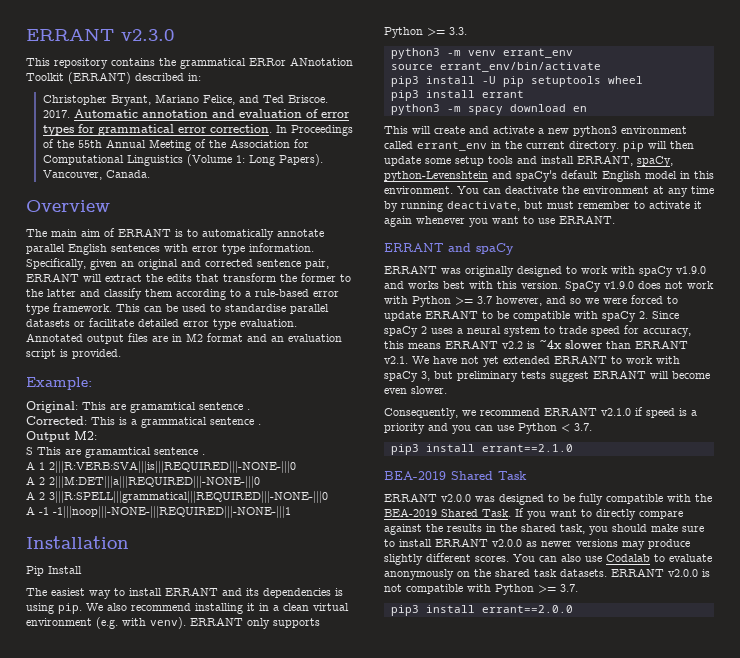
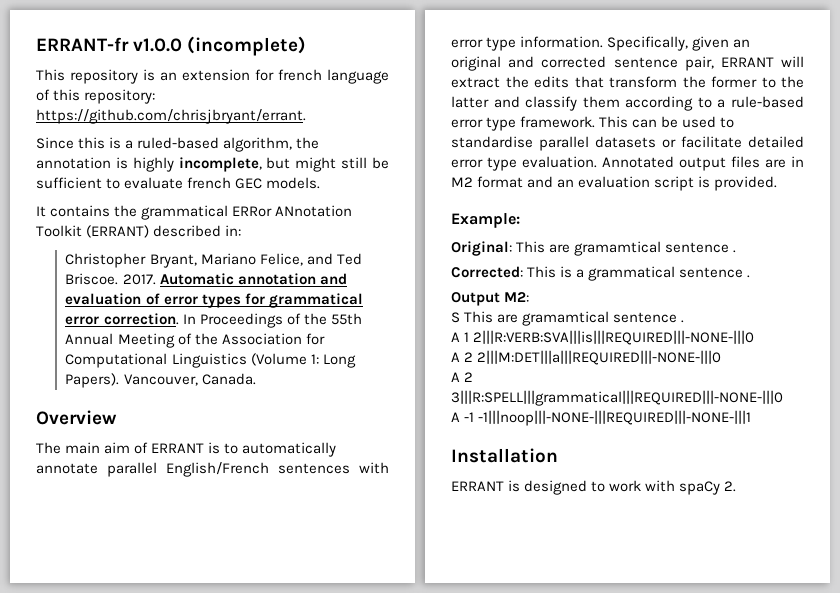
[26,28,174,41] ERRANT v2.3.0 -> [36,36,307,56] ERRANT-fr v1.0.0 (incomplete)
(108, 63) none -> [143,69,389,84] [36,89,156,104] [36,109,306,124] [36,137,320,152] [36,157,389,172] [36,177,321,189] [36,206,46,217] is an extension for french language of this repository: https://github.com/chrisjbryant/errant. // Since this is a ruled-based algorithm, the annotation is highly incomplete, but might still be sufficient to evaluate french GEC models. // It
[68,244,107,255] English -> [166,462,269,477] English/French
[26,566,82,576] [26,587,343,599] [26,603,349,614] [26,617,320,629] [384,27,467,38] [390,48,573,59] [390,62,601,72] [390,76,643,87] [390,90,524,101] [390,104,587,115] [384,126,687,137] [384,141,694,152] [384,155,673,167] [384,170,714,182] [384,186,714,197] [384,201,702,212] [384,215,615,227] [384,243,514,255] [384,265,514,277] Pip Install // The easiest way to install ERRANT and its dependencies is using pip. We also recommend installing it in a clean virtual environment (e.g. with venv). ERRANT only supports Python >= 3.3. // python3 -m venv errant_env // source errant_env/bin/activate // pip3 install -U pip setuptools wheel // pip3 install errant // python3 -m spacy download en // This will create and activate a new python3 environment called errant_env in the current directory. pip will then update some setup tools and install ERRANT, spaCy, python-Levenshtein and spaCy's default English model in this environment. You can deactivate the environment at any time by running deactivate, but must remember to activate it again whenever you want to use ERRANT. // ERRANT and spaCy // ERRANT was originally -> [451,480,521,492] ERRANT is
[676,266,706,274] [384,281,714,292] [384,295,678,307] [384,310,679,322] [384,325,691,337] [384,339,688,349] [384,355,680,367] [384,370,710,382] [384,386,447,394] [384,407,697,419] [384,423,592,434] [390,444,573,455] [384,471,527,480] [384,493,712,505] [384,508,683,520] [384,524,704,535] [384,538,690,550] [384,553,712,565] [384,568,710,580] [384,584,578,595] [390,605,573,616] v1.9.0 and works best with this version. SpaCy v1.9.0 does not work with Python >= 3.7 however, and so we were forced to update ERRANT to be compatible with spaCy 2. Since spaCy 2 uses a neural system to trade speed for accuracy, this means ERRANT v2.2 is ~4x slower than ERRANT v2.1. We have not yet extended ERRANT to work with spaCy 3, but preliminary tests suggest ERRANT will become even slower. // Consequently, we recommend ERRANT v2.1.0 if speed is a priority and you can use Python < 3.7. // pip3 install errant==2.1.0 // BEA-2019 Shared Task // ERRANT v2.0.0 was designed to be fully compatible with the BEA-2019 Shared Task. If you want to directly compare against the results in the shared task, you should make sure to install ERRANT v2.0.0 as newer versions may produce slightly different scores. You can also use Codalab to evaluate anonymously on the shared task datasets. ERRANT v2.0.0 is not compatible with Python >= 3.7. // pip3 install errant==2.0.0 -> [724,481,737,492] 2.

